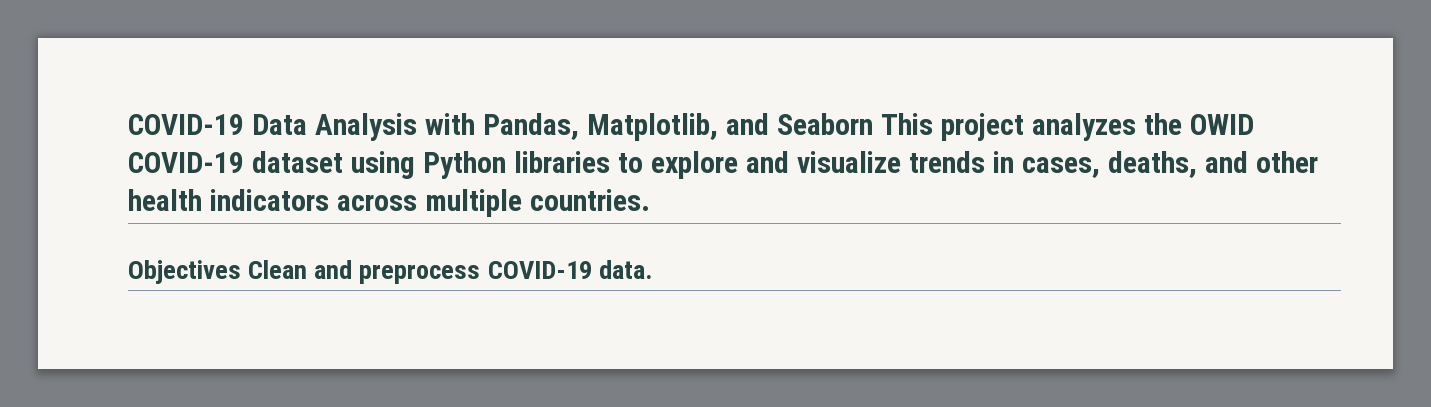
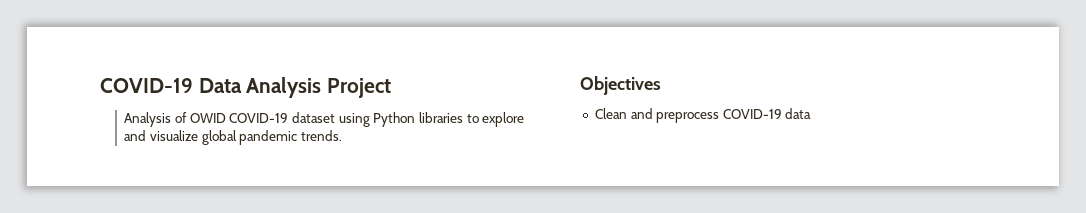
[424,113,1182,141] with Pandas, Matplotlib, and Seaborn This project analyzes the -> [327,78,392,98] [124,112,188,127] Project // Analysis of
[908,151,1318,178] [128,189,650,217] trends in cases, deaths, and other health indicators across multiple countries. -> [201,130,342,145] global pandemic trends.
(241, 272) none -> (661, 85) //
[598,260,653,279] data. -> [785,108,812,119] data

